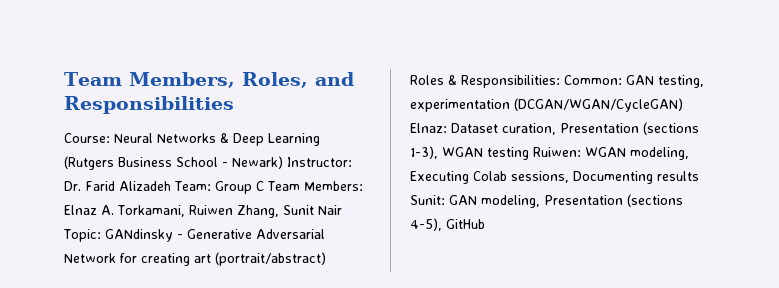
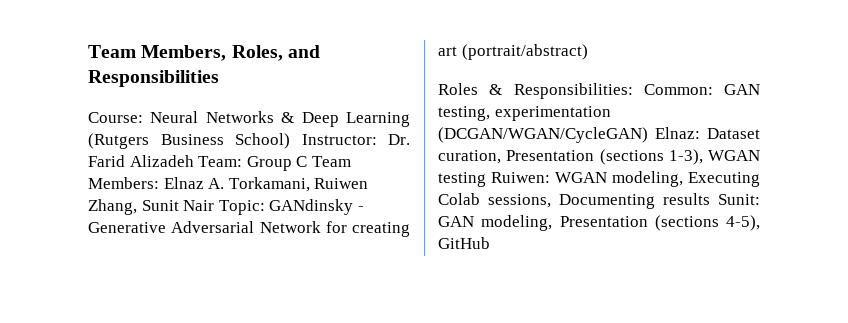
[176,156,283,169] School - Newark) -> [235,133,290,149] School)

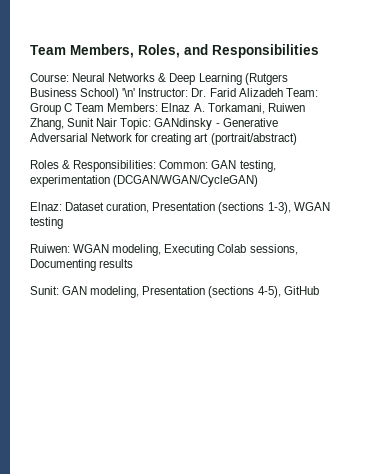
(290, 141) none -> [122,88,136,97] '\n'
(648, 135) none -> (259, 181) //
(486, 179) none -> (63, 223) //
(710, 199) none -> (134, 263) //

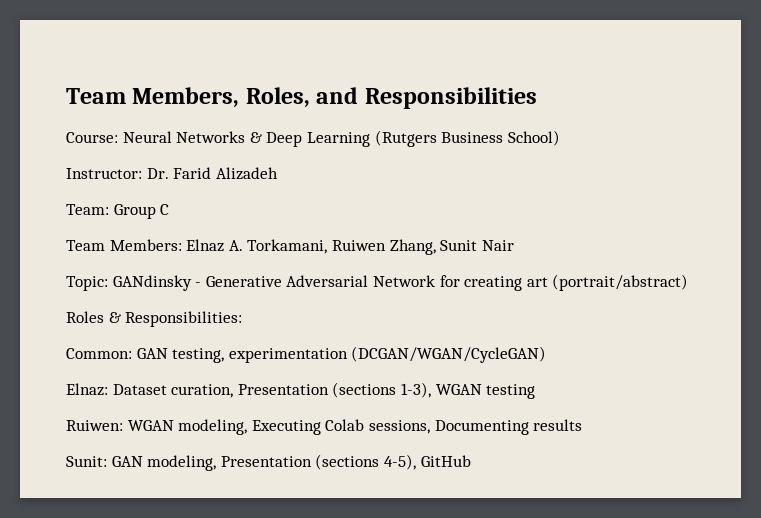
[122,88,136,97] '\n' -> (560, 138) //
(283, 92) none -> (278, 173) //
(73, 107) none -> (170, 209) //
(118, 122) none -> (514, 245) //
(157, 166) none -> (243, 319) //

